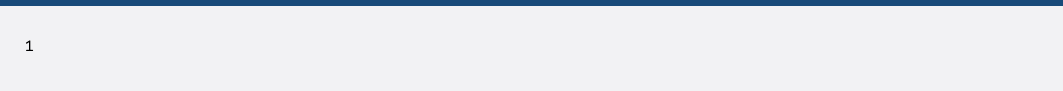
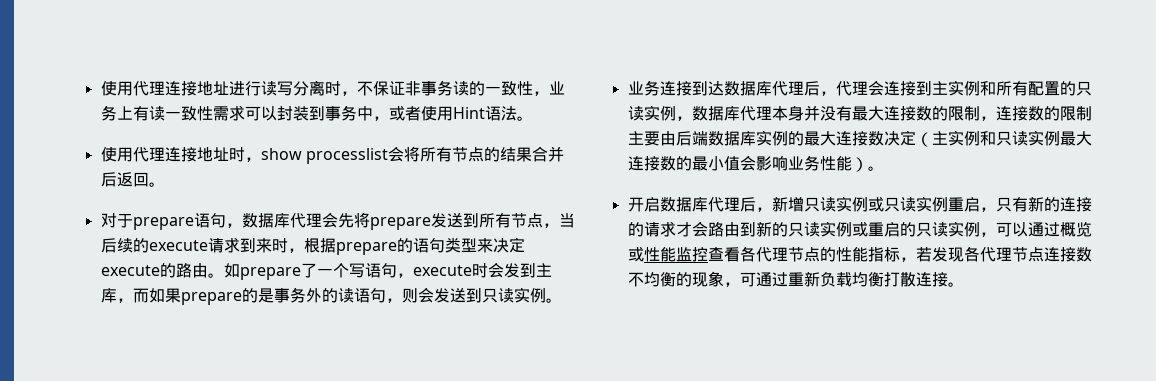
[24,40,35,51] 1 -> [100,80,565,96] [100,105,533,121] [100,146,564,164] [100,172,165,187] [100,212,575,230] [100,237,525,255] [100,262,552,280] [100,287,562,305] [627,80,1092,96] [627,105,1092,121] [627,130,1092,147] [627,155,884,172] [627,196,1092,212] [627,221,1092,237] [627,246,1092,262] [627,271,964,287] 使用代理连接地址进行读写分离时，不保证非事务读的一致性，业务上有读一致性需求可以封装到事务中，或者使用Hint语法。 // 使用代理连接地址时，show processlist会将所有节点的结果合并后返回。 // 对于prepare语句，数据库代理会先将prepare发送到所有节点，当后续的execute请求到来时，根据prepare的语句类型来决定execute的路由。如prepare了一个写语句，execute时会发到主库，而如果prepare的是事务外的读语句，则会发送到只读实例。 // 业务连接到达数据库代理后，代理会连接到主实例和所有配置的只读实例，数据库代理本身并没有最大连接数的限制，连接数的限制主要由后端数据库实例的最大连接数决定（主实例和只读实例最大连接数的最小值会影响业务性能）。 // 开启数据库代理后，新增只读实例或只读实例重启，只有新的连接的请求才会路由到新的只读实例或重启的只读实例，可以通过概览或性能监控查看各代理节点的性能指标，若发现各代理节点连接数不均衡的现象，可通过重新负载均衡打散连接。

